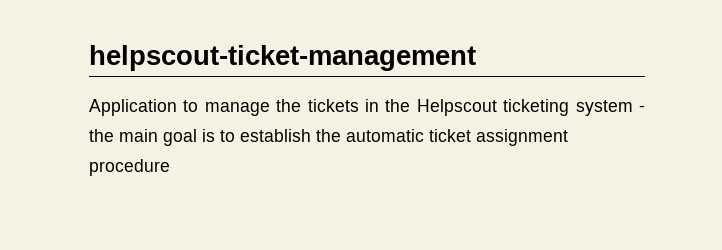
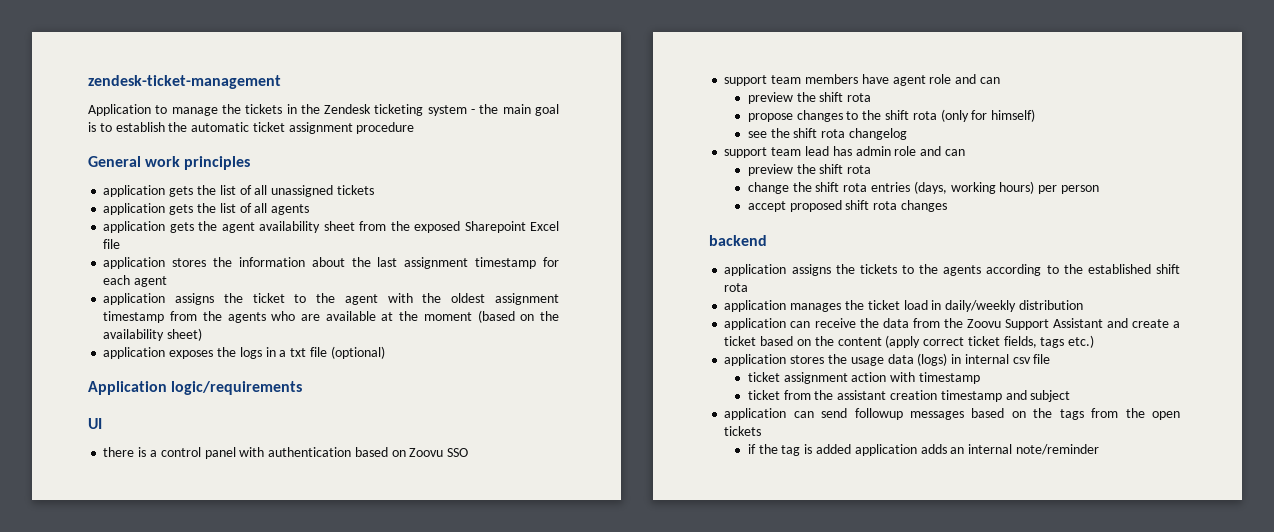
[89,45,476,71] helpscout-ticket-management -> [88,75,281,89] zendesk-ticket-management
[416,99,497,116] Helpscout -> [324,104,372,114] Zendesk
(170, 167) none -> [88,156,251,170] [103,185,374,197] [103,203,310,215] [103,221,559,233] [103,239,121,249] [103,257,559,269] [103,275,168,287] [103,293,559,305] [103,310,559,323] [103,328,203,341] [103,346,385,359] [88,381,303,395] [88,418,102,429] [103,447,469,459] [724,74,1000,86] [747,92,872,104] [747,109,1036,122] [747,128,908,140] [724,146,965,158] [747,164,872,176] [747,181,1099,194] [747,200,948,212] [709,235,767,246] [724,264,1180,276] [724,283,749,292] [724,300,1083,312] [724,318,1180,330] [724,335,1095,348] [724,353,1051,366] [747,372,981,384] [747,390,1071,402] [724,408,1180,420] [724,426,762,436] [747,444,1099,456] // General work principles // application gets the list of all unassigned tickets // application gets the list of all agents // application gets the agent availability sheet from the exposed Sharepoint Excel file // application stores the information about the last assignment timestamp for each agent // application assigns the ticket to the agent with the oldest assignment timestamp from the agents who are available at the moment (based on the availability sheet) // application exposes the logs in a txt file (optional) // Application logic/requirements // UI // there is a control panel with authentication based on Zoovu SSO // support team members have agent role and can // preview the shift rota // propose changes to the shift rota (only for himself) // see the shift rota changelog // support team lead has admin role and can // preview the shift rota // change the shift rota entries (days, working hours) per person // accept proposed shift rota changes // backend // application assigns the tickets to the agents according to the established shift rota // application manages the ticket load in daily/weekly distribution // application can receive the data from the Zoovu Support Assistant and create a ticket based on the content (apply correct ticket fields, tags etc.) // application stores the usage data (logs) in internal csv file // ticket assignment action with timestamp // ticket from the assistant creation timestamp and subject // application can send followup messages based on the tags from the open tickets // if the tag is added application adds an internal note/reminder

